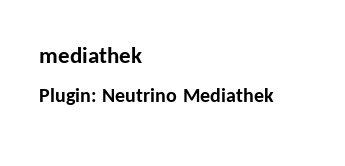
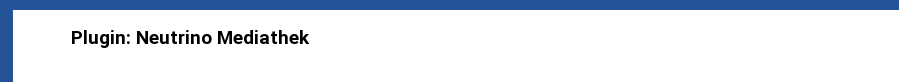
[39,47,142,63] mediathek // -> (71, 39) none

